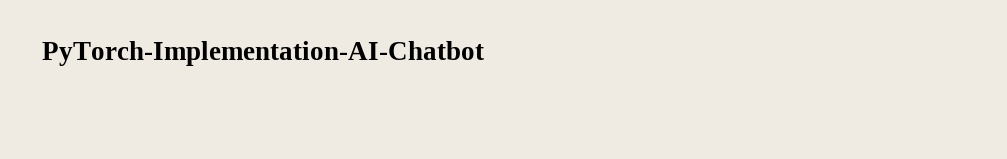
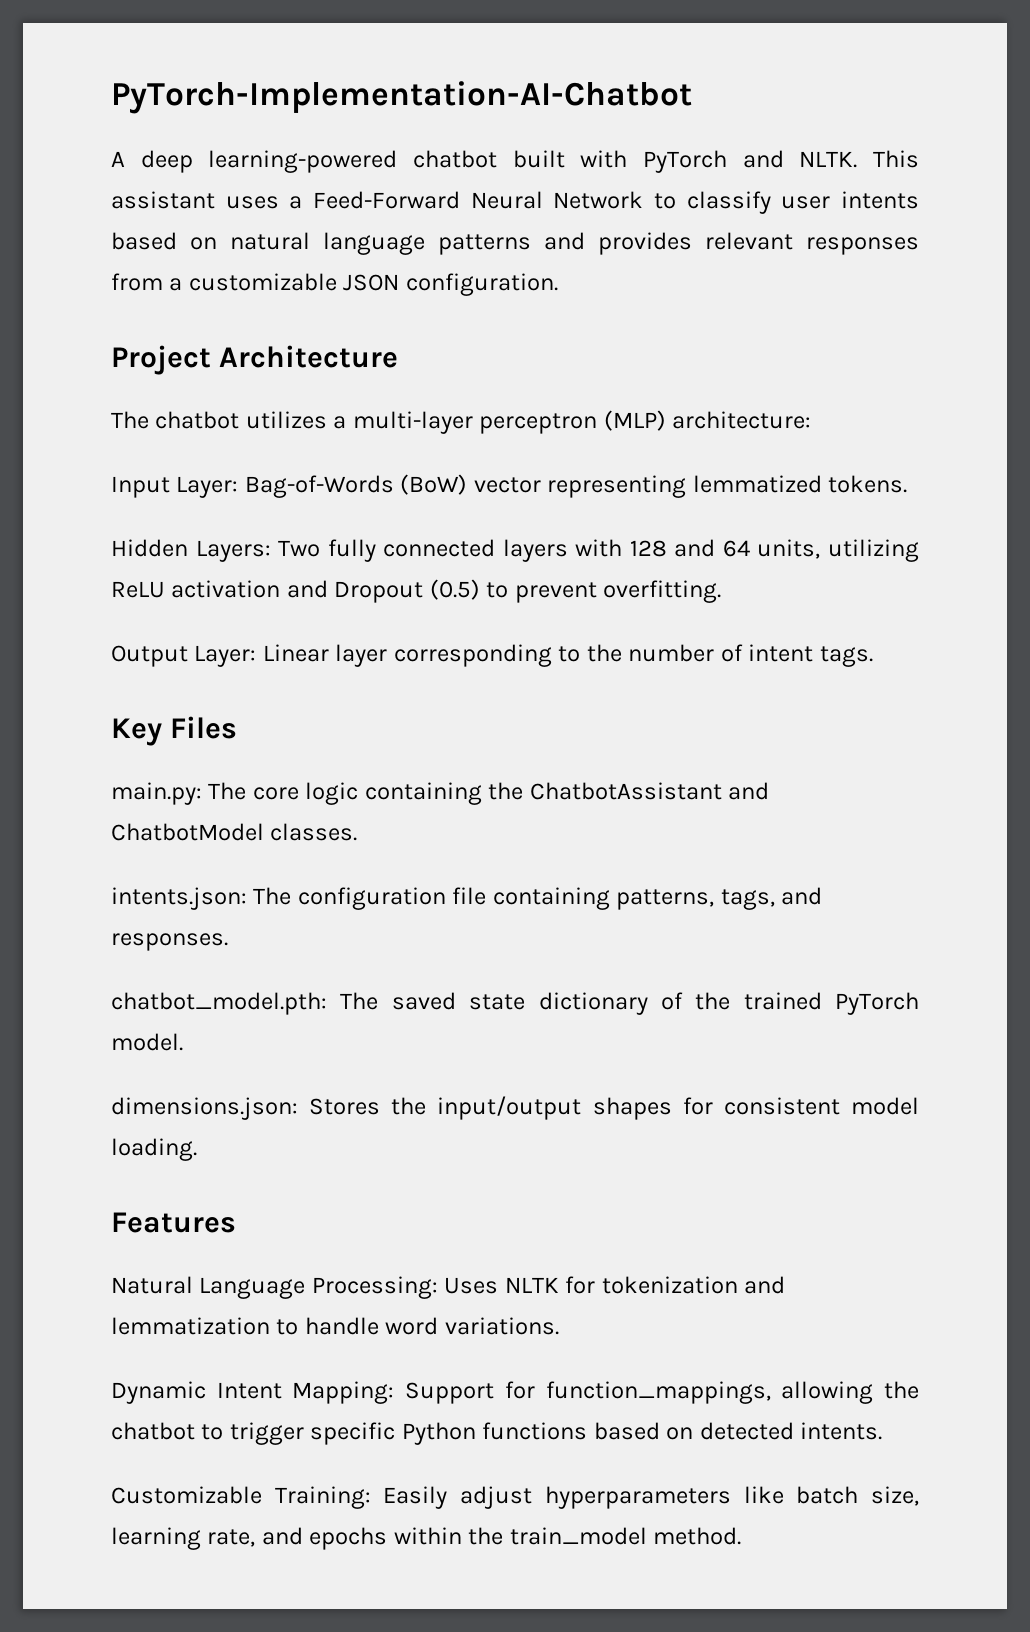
(484, 53) none -> [111,150,919,173] [111,191,919,214] [111,232,919,255] [111,273,558,296] [111,345,399,375] [111,410,812,434] [111,474,908,498] [111,539,919,562] [111,579,722,603] [111,644,873,667] [111,716,238,746] [111,782,770,805] [111,823,358,841] [111,887,823,910] [111,933,228,951] [111,992,919,1015] [111,1033,183,1051] [111,1096,919,1120] [111,1138,197,1161] [111,1212,236,1233] [111,1276,786,1299] [111,1317,559,1335] [111,1381,919,1404] [111,1422,883,1445] [111,1486,919,1509] [111,1527,742,1550] // A deep learning-powered chatbot built with PyTorch and NLTK. This assistant uses a Feed-Forward Neural Network to classify user intents based on natural language patterns and provides relevant responses from a customizable JSON configuration. // Project Architecture // The chatbot utilizes a multi-layer perceptron (MLP) architecture: // Input Layer: Bag-of-Words (BoW) vector representing lemmatized tokens. // Hidden Layers: Two fully connected layers with 128 and 64 units, utilizing ReLU activation and Dropout (0.5) to prevent overfitting. // Output Layer: Linear layer corresponding to the number of intent tags. // Key Files // main.py: The core logic containing the ChatbotAssistant and ChatbotModel classes. // intents.json: The configuration file containing patterns, tags, and responses. // chatbot_model.pth: The saved state dictionary of the trained PyTorch model. // dimensions.json: Stores the input/output shapes for consistent model loading. // Features // Natural Language Processing: Uses NLTK for tokenization and lemmatization to handle word variations. // Dynamic Intent Mapping: Support for function_mappings, allowing the chatbot to trigger specific Python functions based on detected intents. // Customizable Training: Easily adjust hyperparameters like batch size, learning rate, and epochs within the train_model method.

